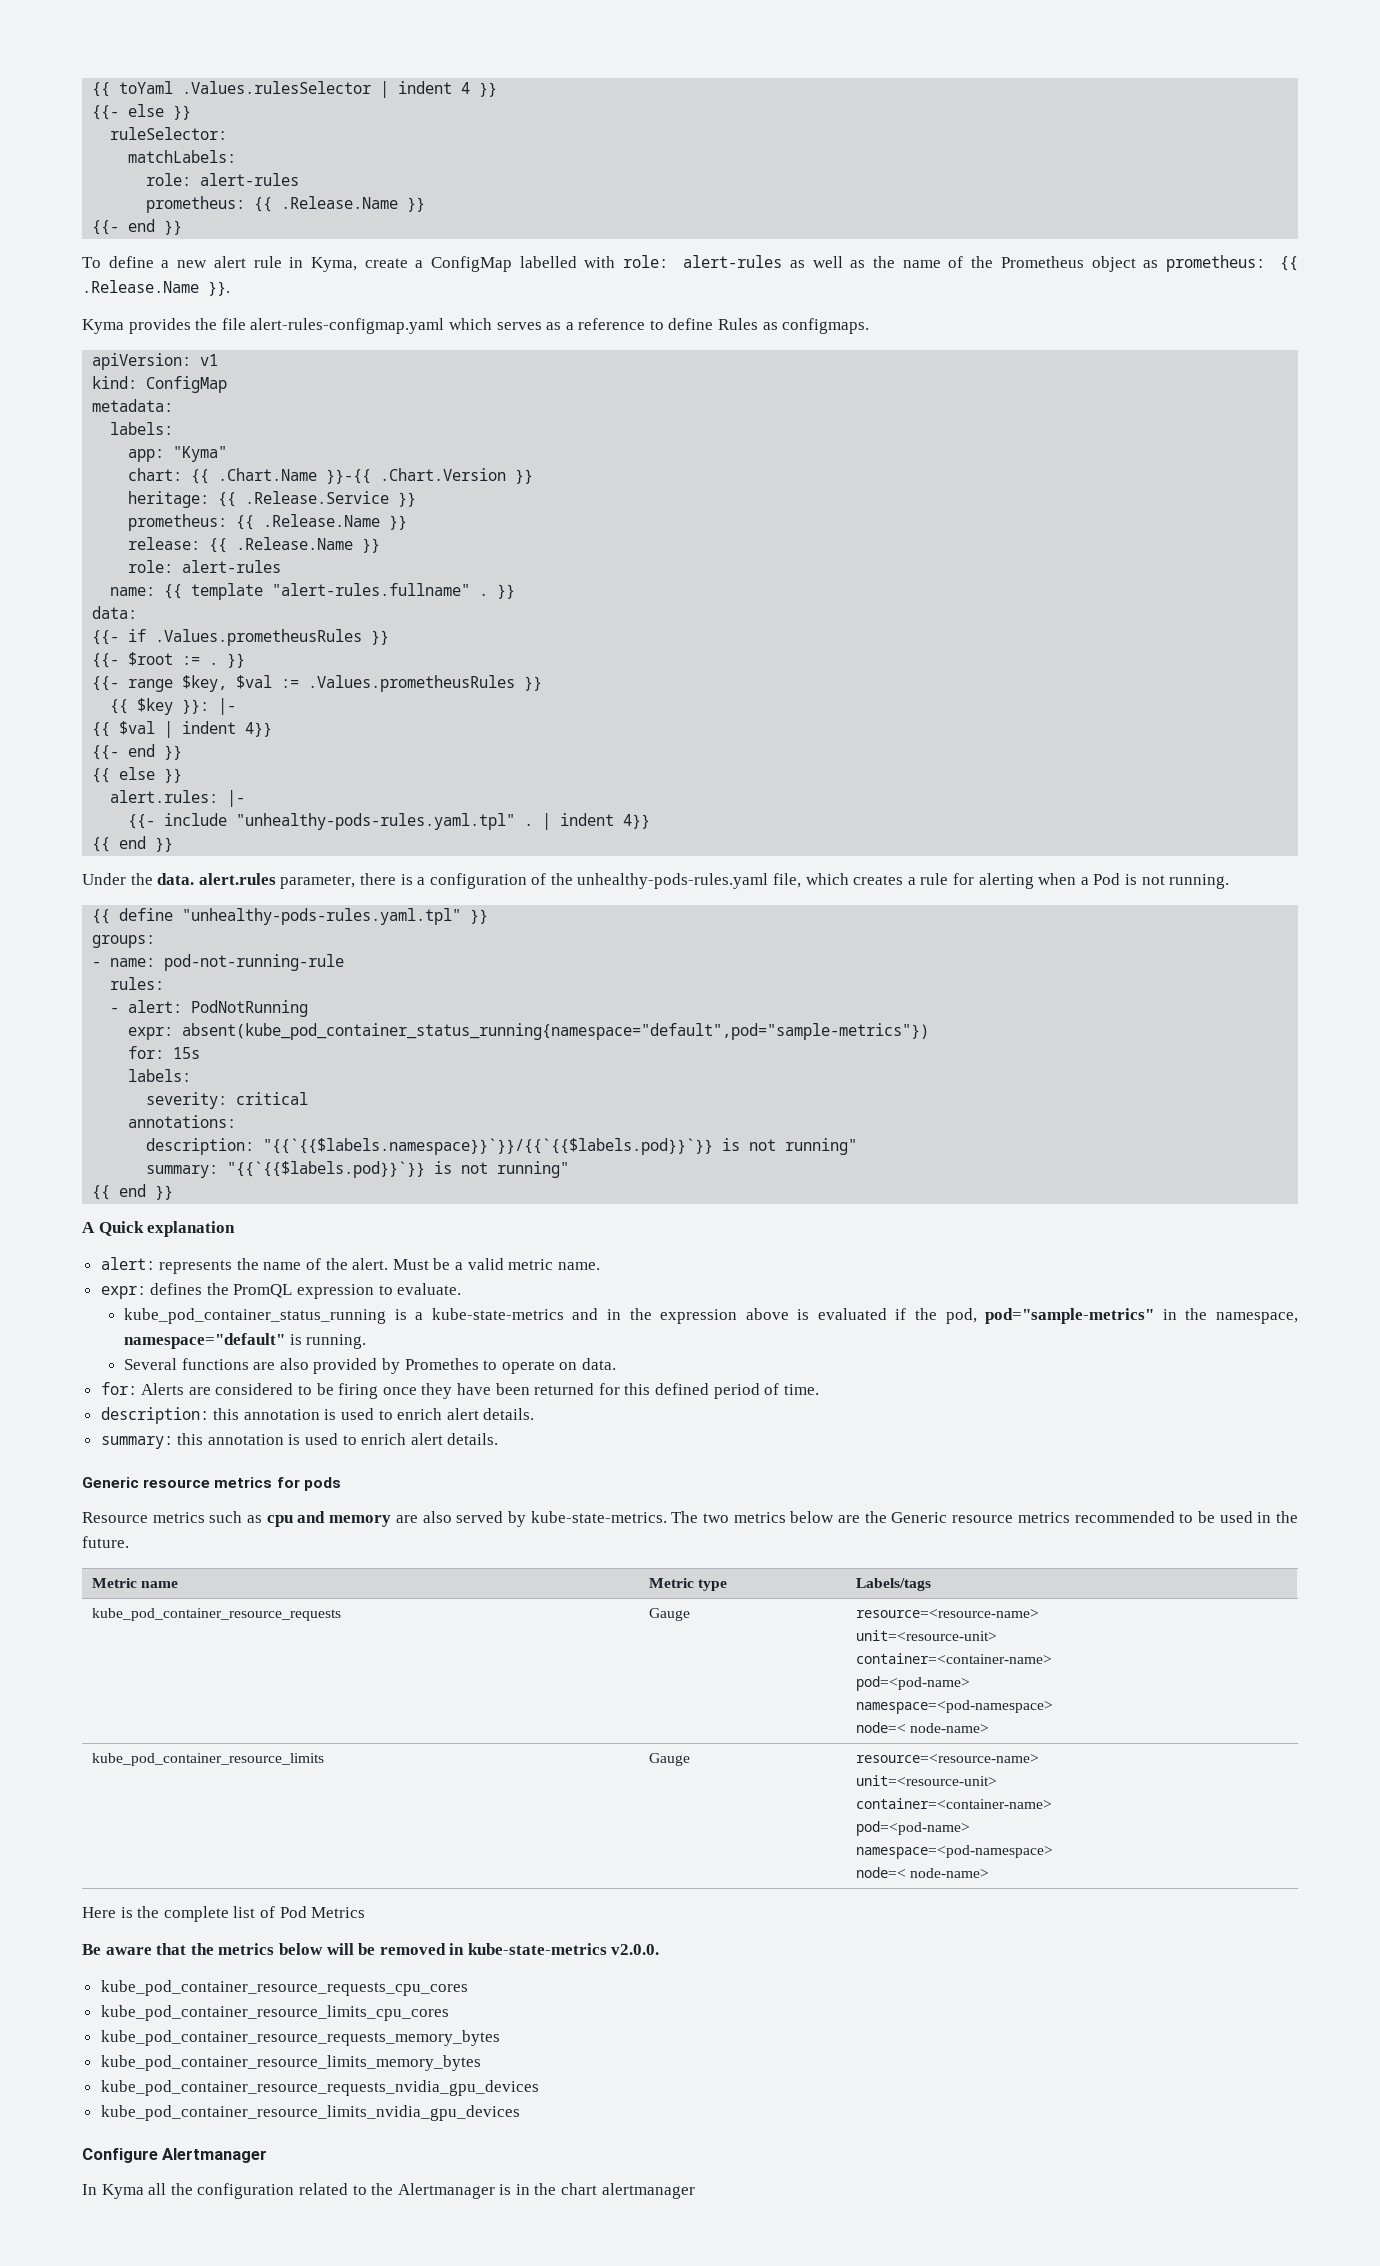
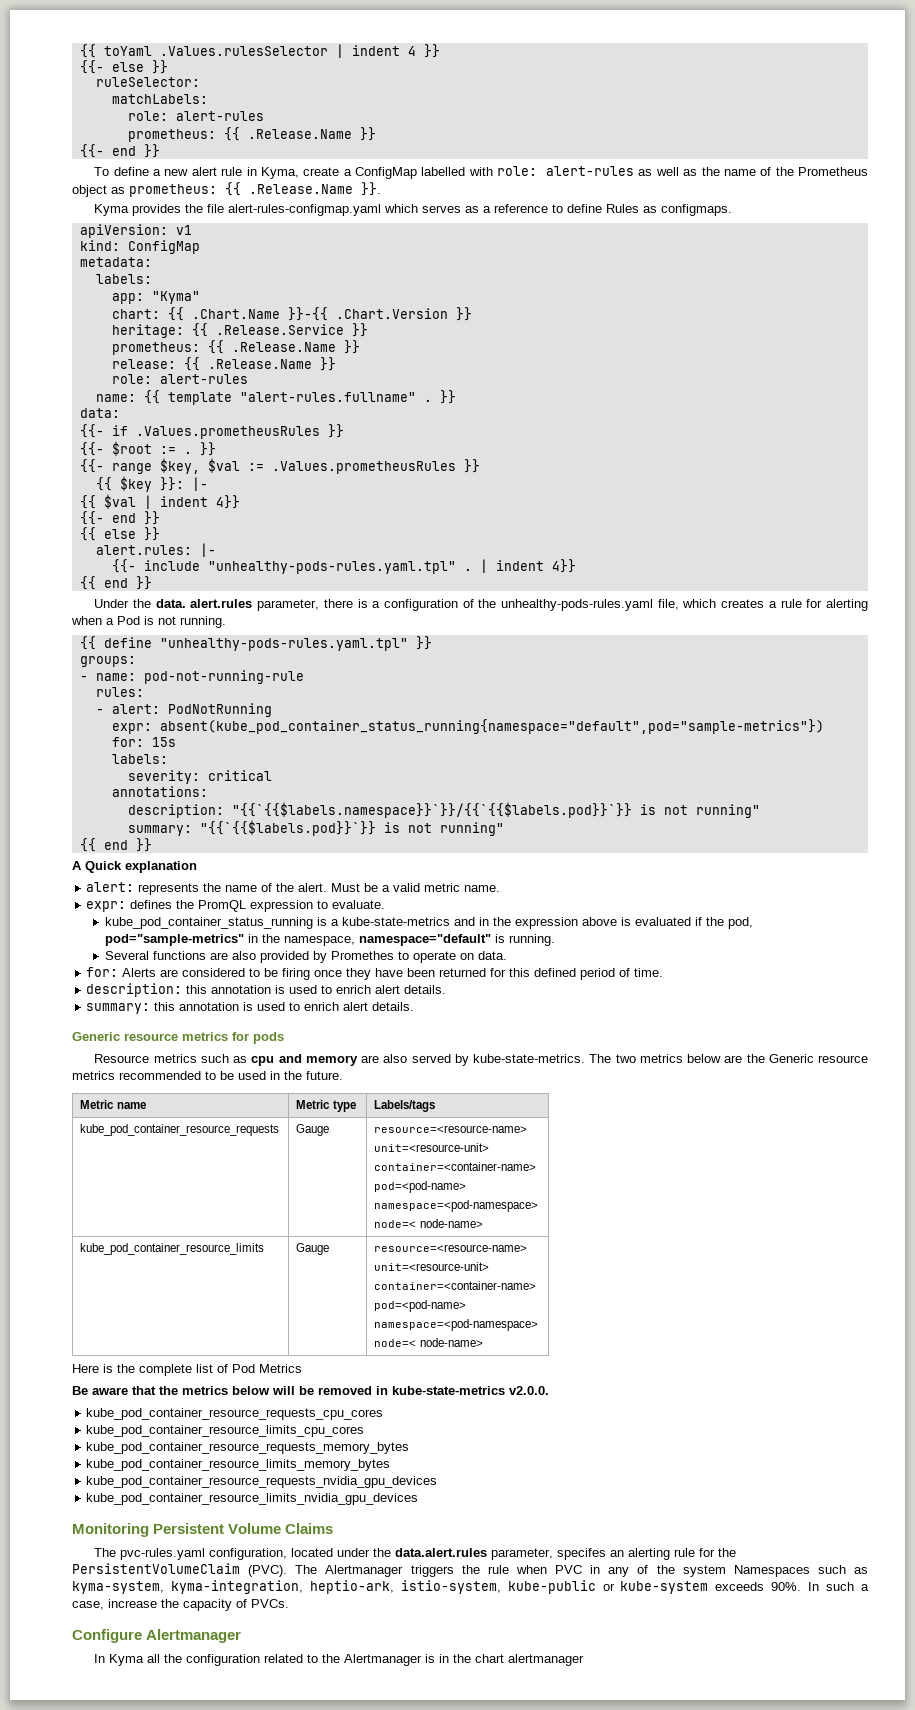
(520, 2113) none -> [72,1523,334,1537] [94,1548,737,1560] [72,1563,868,1577] [72,1580,869,1594] [72,1599,289,1611] // Monitoring Persistent Volume Claims // The pvc-rules.yaml configuration, located under the data.alert.rules parameter, specifes an alerting rule for the PersistentVolumeClaim (PVC). The Alertmanager triggers the rule when PVC in any of the system Namespaces such as kyma-system, kyma-integration, heptio-ark, istio-system, kube-public or kube-system exceeds 90%. In such a case, increase the capacity of PVCs.

